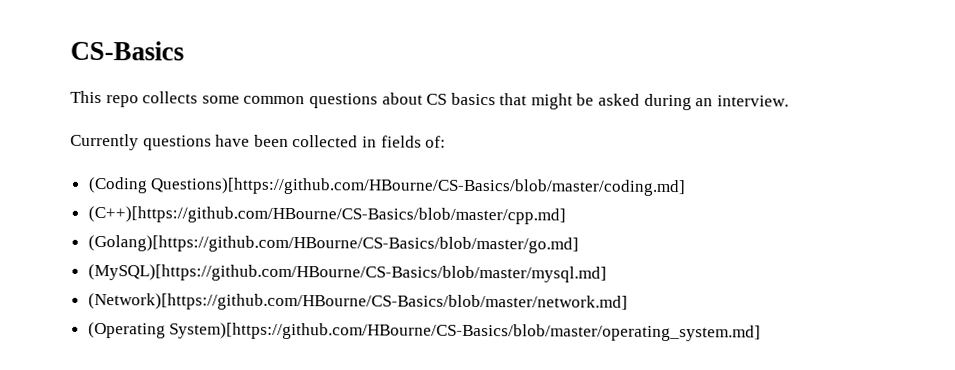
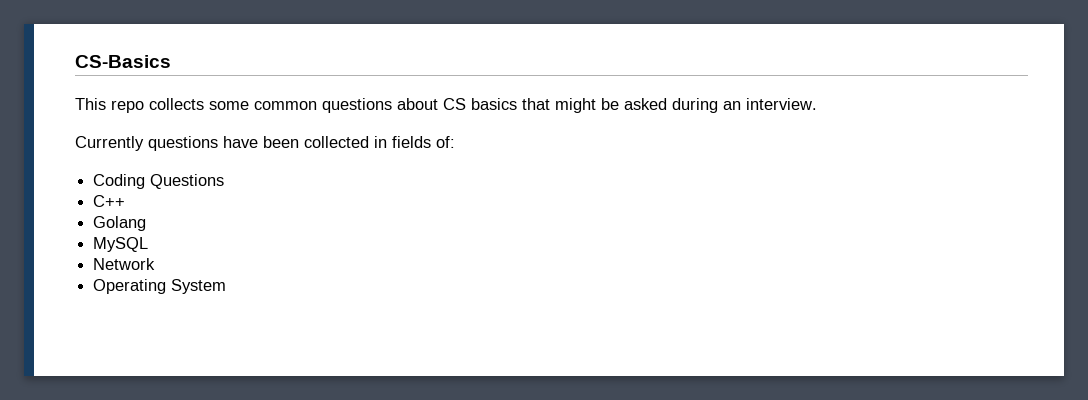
[87,176,687,197] [87,205,566,225] [87,234,579,254] [87,263,607,283] [87,292,628,312] [87,321,762,342] (Coding Questions)[https://github.com/HBourne/CS-Basics/blob/master/coding.md] // (C++)[https://github.com/HBourne/CS-Basics/blob/master/cpp.md] // (Golang)[https://github.com/HBourne/CS-Basics/blob/master/go.md] // (MySQL)[https://github.com/HBourne/CS-Basics/blob/master/mysql.md] // (Network)[https://github.com/HBourne/CS-Basics/blob/master/network.md] // (Operating System)[https://github.com/HBourne/CS-Basics/blob/master/operating_system.md] -> [93,174,225,189] [93,195,126,207] [93,216,147,231] [93,237,149,252] [93,258,156,270] [93,279,227,294] Coding Questions // C++ // Golang // MySQL // Network // Operating System

